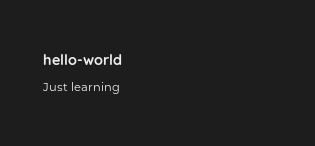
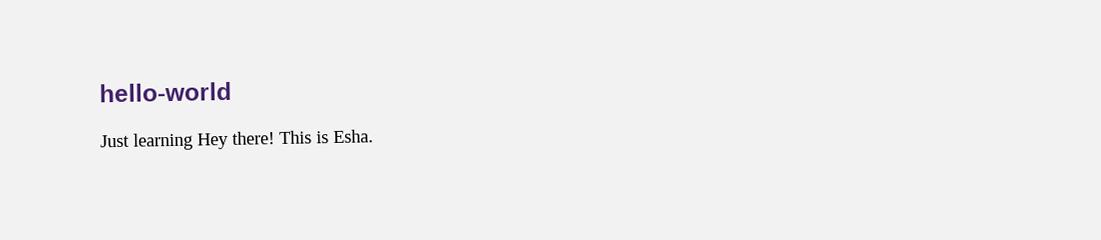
(121, 88) none -> [197,129,374,150] Hey there! This is Esha.

